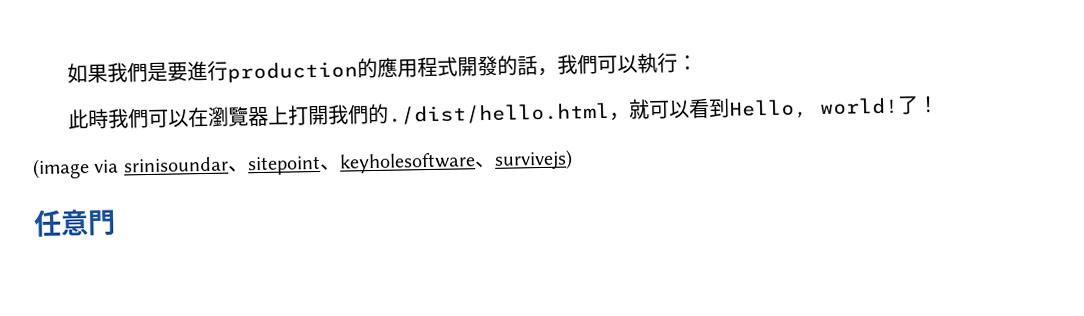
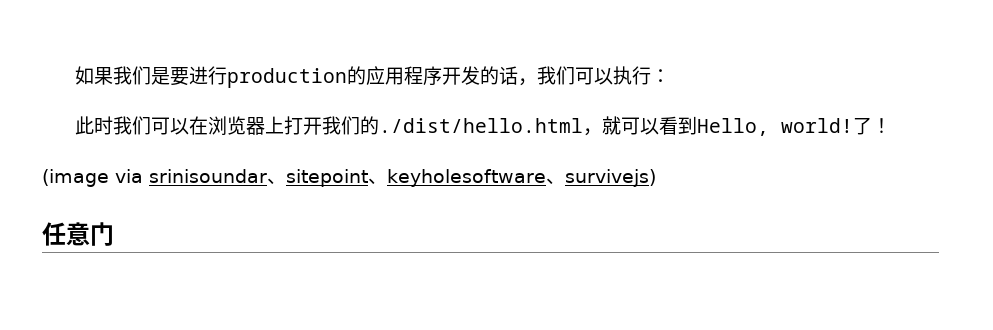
[127,52,699,83] [68,104,370,130] 們是要進行production的應用程式開發的話，我們可以執行： // 此時我們可以在瀏覽器上打開我們 -> [131,66,670,88] [74,116,360,135] 们是要进行production的应用程序开发的话，我们可以执行： // 此时我们可以在浏览器上打开我们
[87,209,116,237] 門 -> [90,222,114,246] 门

